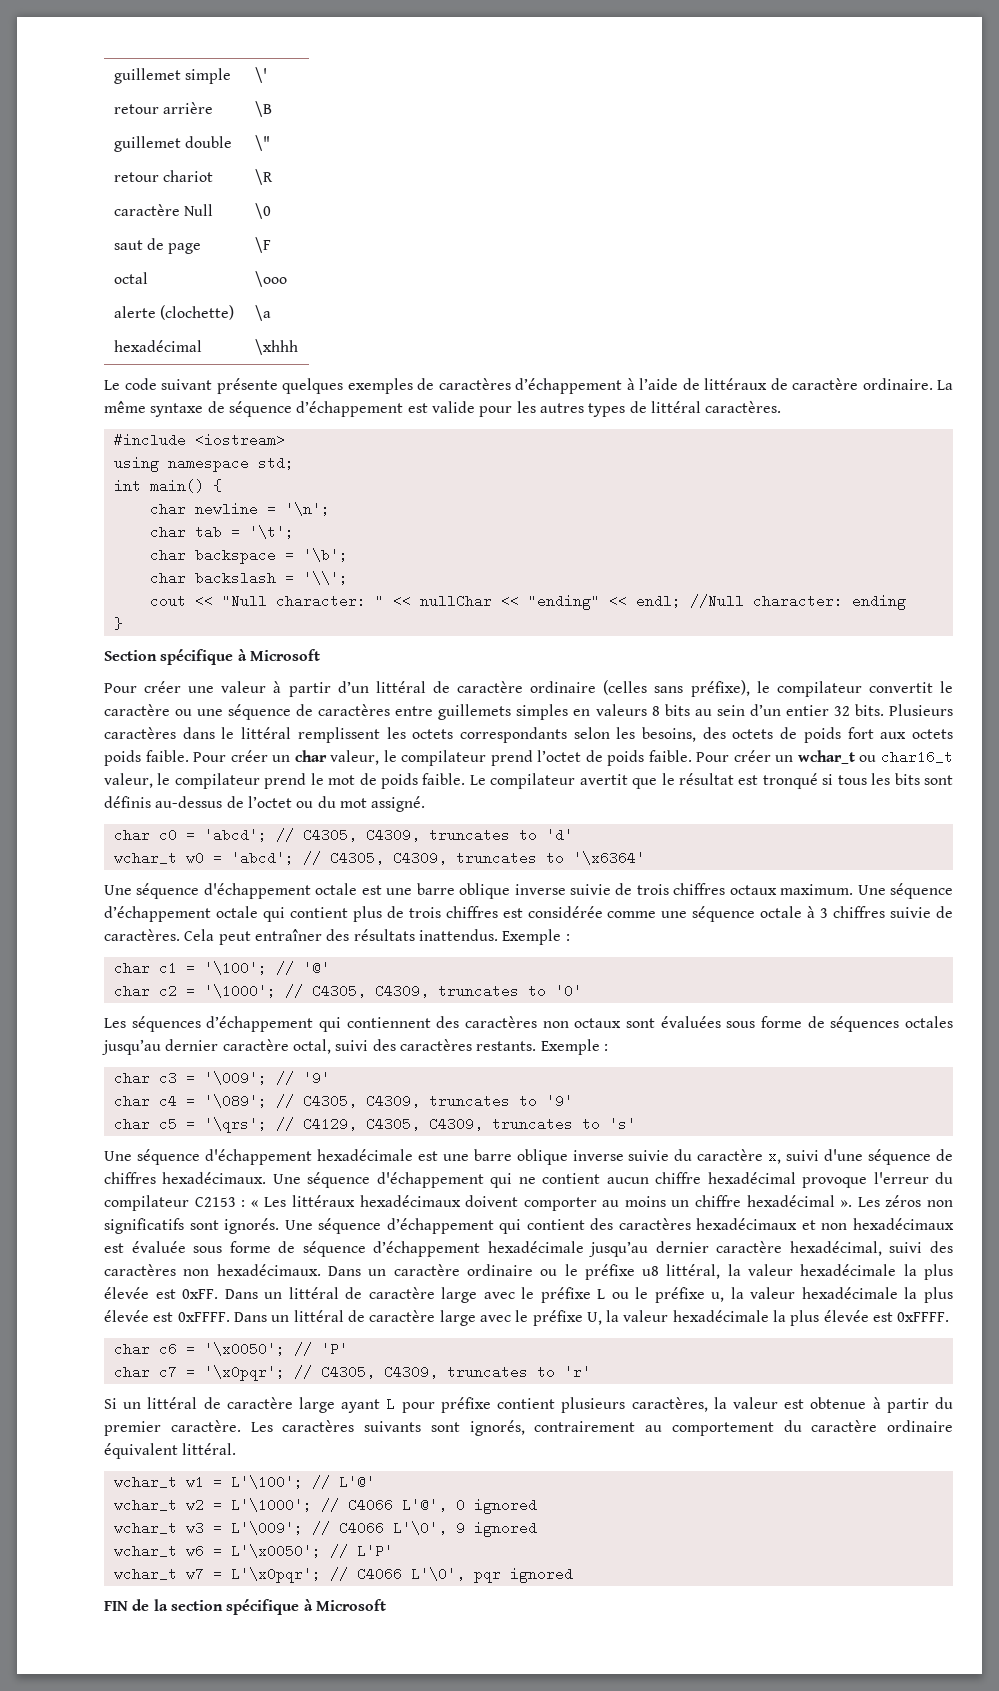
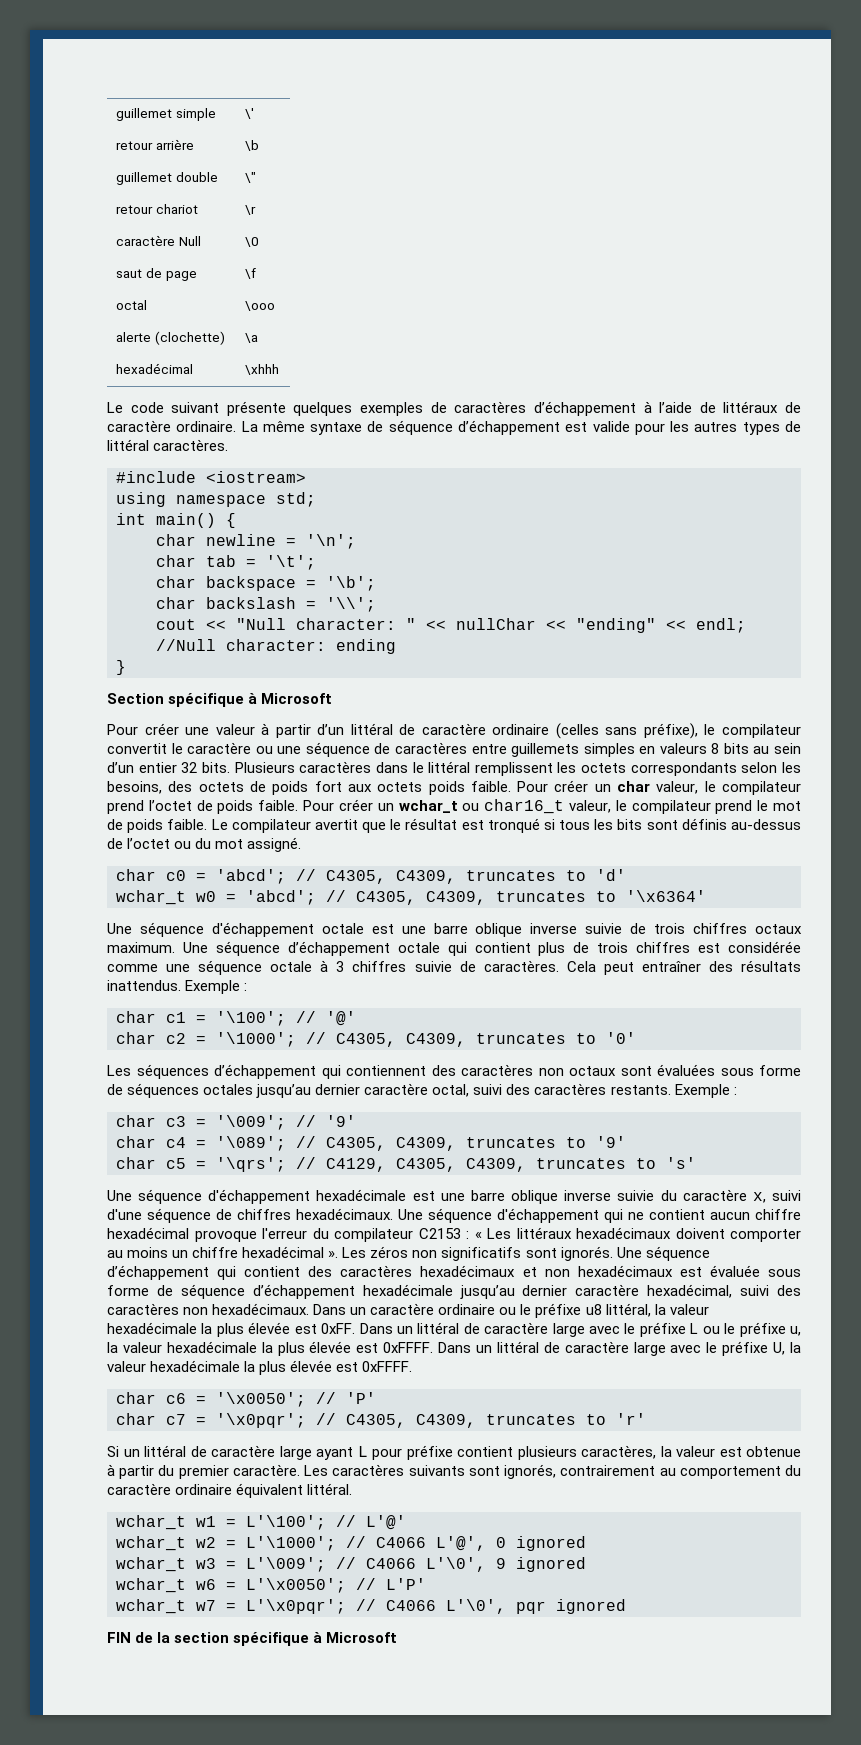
[254,101,272,117] \B -> [245,140,260,151] \b
[254,169,273,185] \R -> [245,205,257,215] \r
[254,237,271,253] \F -> [245,268,257,279] \f

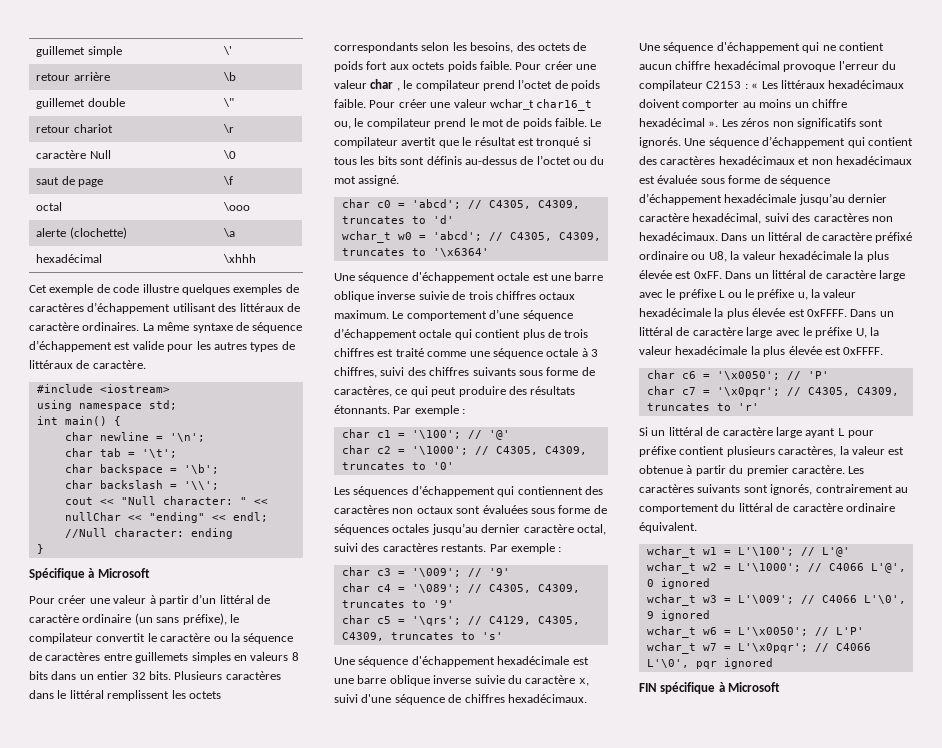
[107,401,286,416] Le code suivant présente -> [29,284,179,295] Cet exemple de code illustre
[643,401,716,413] à l’aide de -> [172,303,237,312] utilisant des
[176,421,237,432] ordinaire. -> [82,322,140,331] ordinaires.
[107,439,229,451] littéral caractères. -> [29,360,146,369] littéraux de caractère.
[107,693,245,707] Section spécifique -> [29,568,85,580] Spécifique
[555,723,599,739] (celles -> [134,613,153,625] (un
[277,746,302,754] une -> [230,633,240,642] la
[753,743,801,754] [107,762,134,773] au sein d’un -> [51,671,94,680] dans un
[594,781,699,794] un char valeur, -> [576,64,596,70] [334,79,400,91] une valeur char ,
[377,799,611,814] un wchar_t ou char16_t valeur, -> [430,99,593,111] [334,121,351,129] une valeur wchar_t char16_t ou,
[182,942,208,953] Une -> [392,309,520,321] Le comportement d’une
[728,941,801,953] considérée -> [395,348,424,357] traité
[352,960,801,975] [107,980,241,994] chiffres suivie de caractères. Cela peut entraîner des résultats inattendus. Exemple -> [334,367,595,378] [334,386,576,397] [334,405,459,416] chiffres, suivi des chiffres suivants sous forme de caractères, ce qui peut produire des résultats étonnants. Par exemple
[674,1084,730,1098] Exemple -> [489,543,555,554] Par exemple
[370,1303,651,1318] caractère ordinaire ou le préfixe u8 littéral, -> [768,232,913,243] [639,251,727,262] littéral de caractère préfixé ordinaire ou U8,
[107,1483,353,1498] caractère ordinaire équivalent littéral. -> [738,503,895,512] [639,522,697,533] littéral de caractère ordinaire équivalent.
[135,1632,230,1643] de la section -> (657, 687) none

